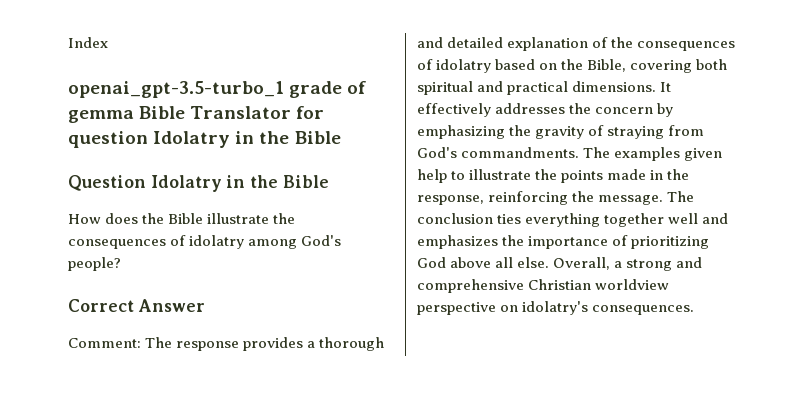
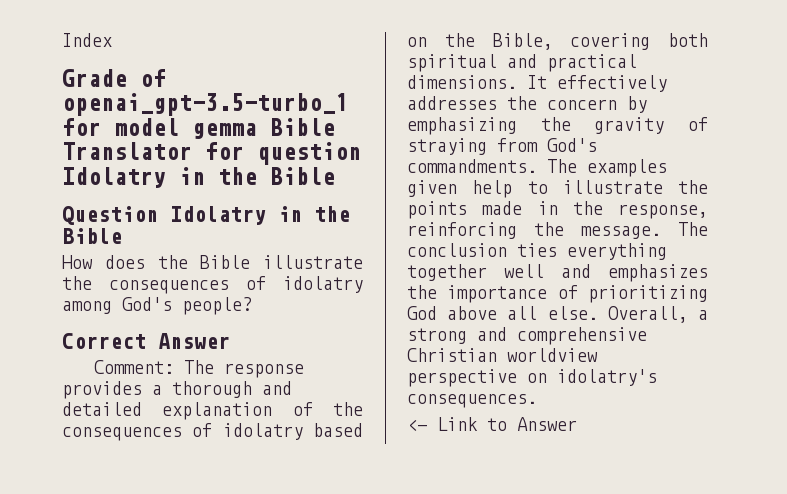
[68,81,367,98] openai_gpt-3.5-turbo_1 grade of -> [62,69,166,87] [62,93,348,116] [62,118,179,136] Grade of openai_gpt-3.5-turbo_1 for model
(695, 310) none -> [407,417,577,431] // <- Link to Answer

